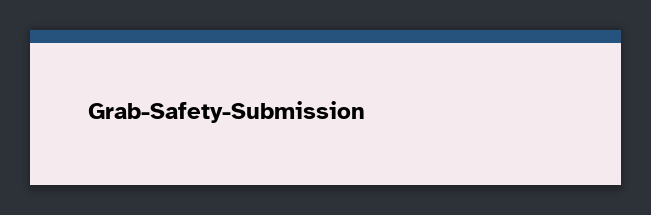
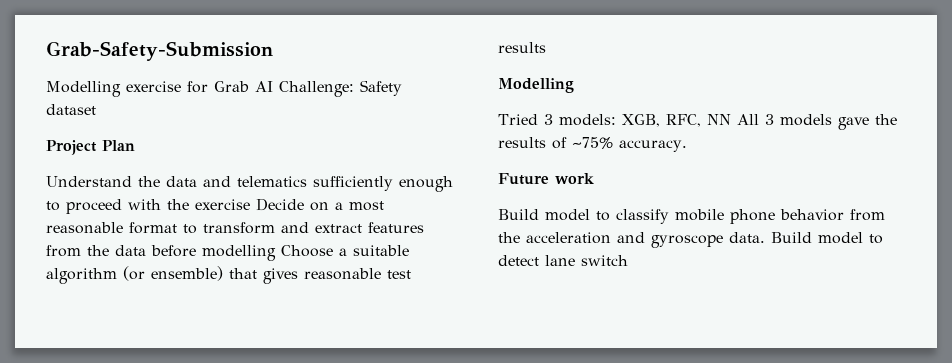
(365, 112) none -> [46,80,402,97] [46,104,96,115] [46,140,135,155] [46,176,453,192] [46,198,384,214] [46,222,424,234] [46,245,409,261] [46,266,411,284] [498,42,546,53] [498,78,574,93] [498,114,897,130] [498,137,687,152] [498,173,594,185] [498,209,885,224] [498,232,883,248] [498,255,628,266] // Modelling exercise for Grab AI Challenge: Safety dataset // Project Plan // Understand the data and telematics sufficiently enough to proceed with the exercise Decide on a most reasonable format to transform and extract features from the data before modelling Choose a suitable algorithm (or ensemble) that gives reasonable test results // Modelling // Tried 3 models: XGB, RFC, NN All 3 models gave the results of ~75% accuracy. // Future work // Build model to classify mobile phone behavior from the acceleration and gyroscope data. Build model to detect lane switch

